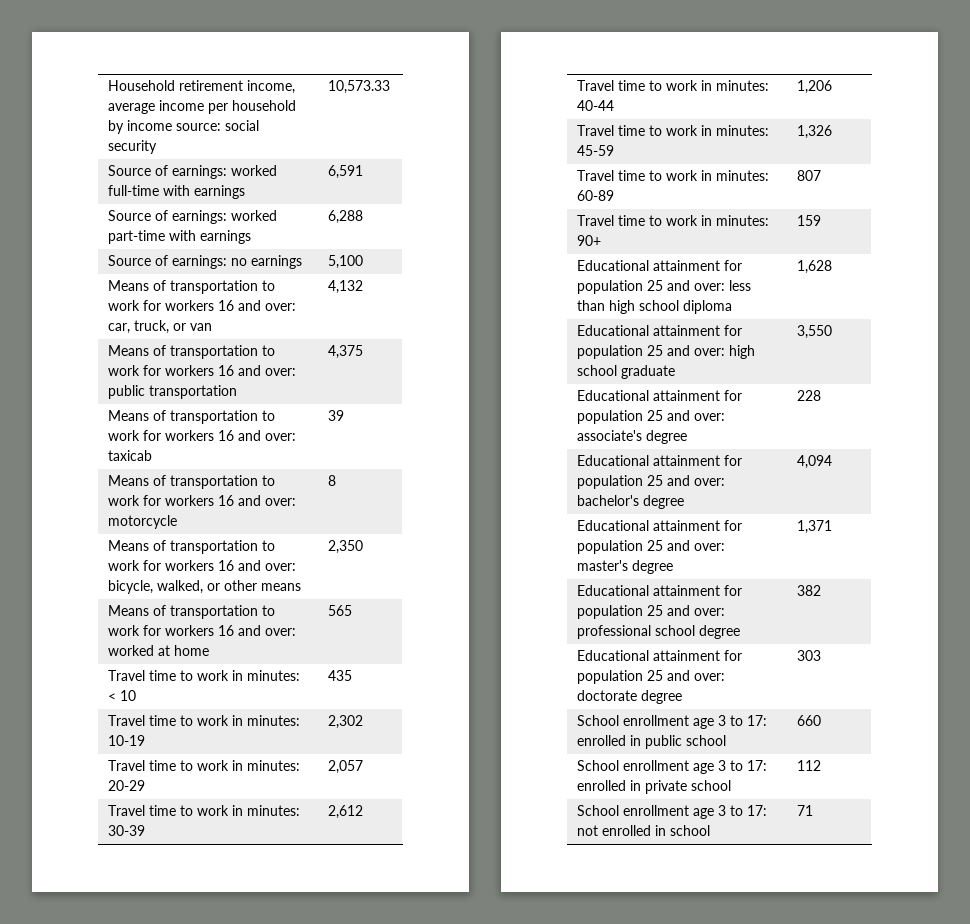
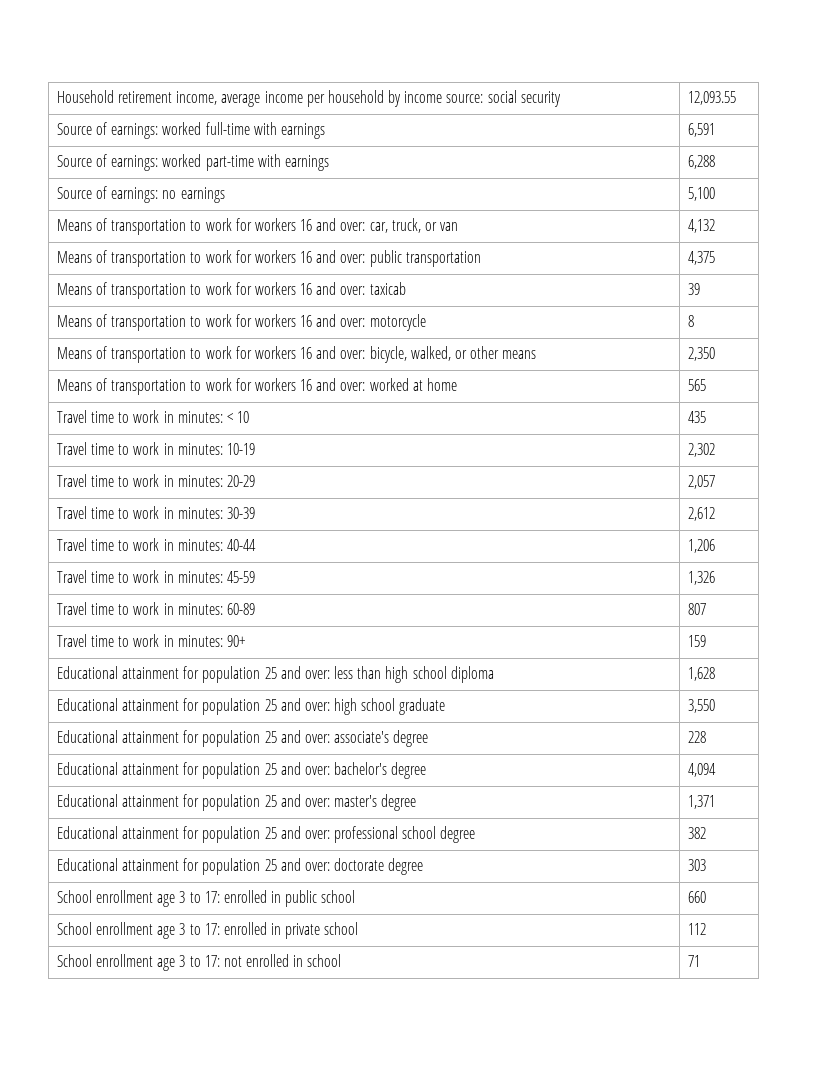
[328,80,391,94] 10,573.33 -> [687,91,736,105] 12,093.55

